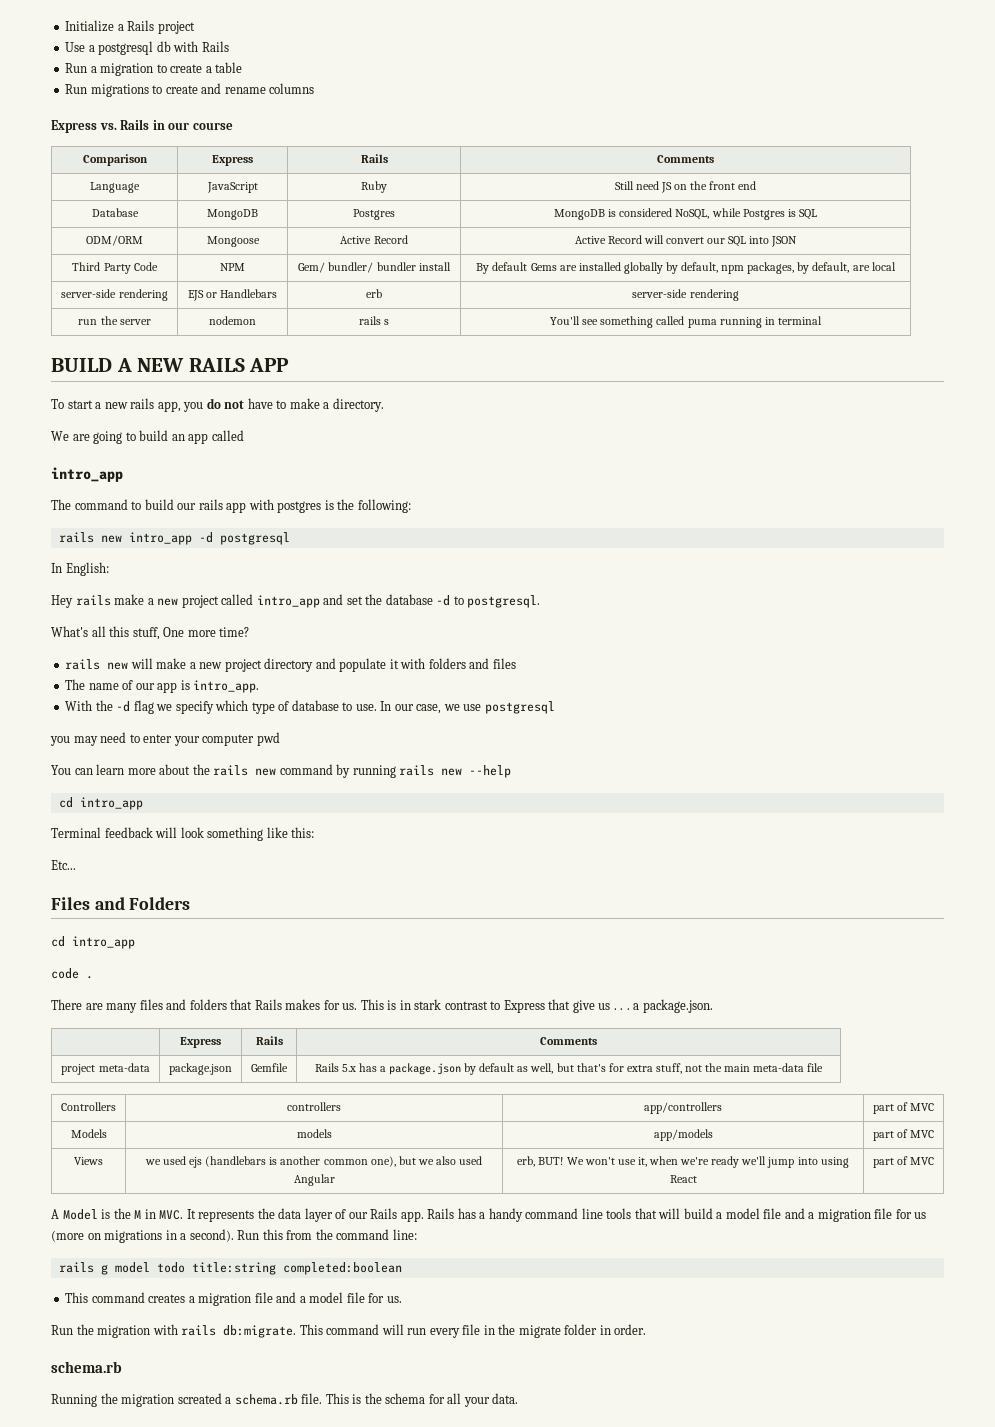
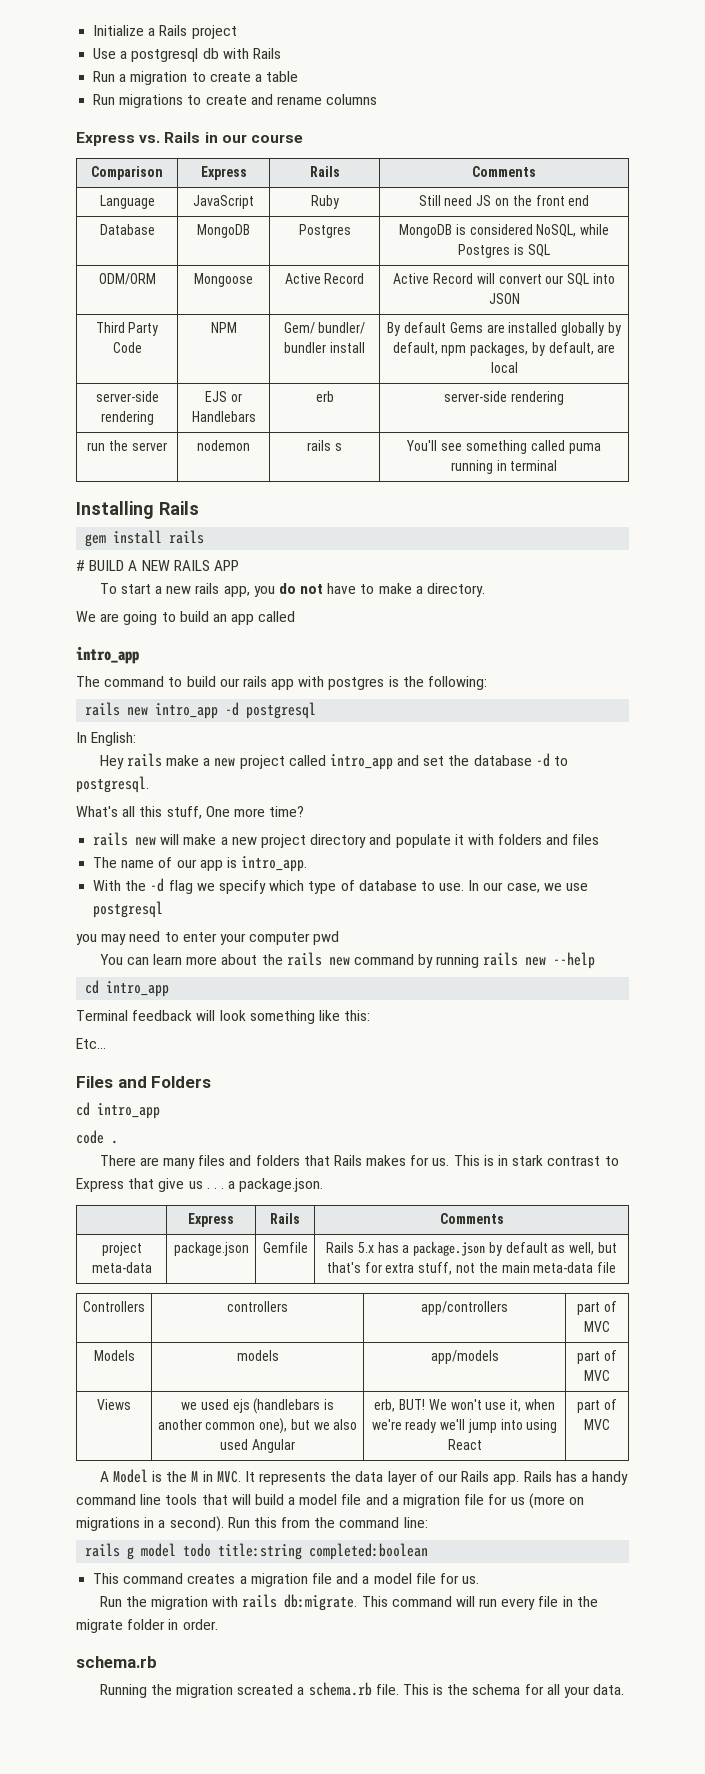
(822, 320) none -> [76,501,199,519] [85,530,205,547] [76,560,85,571] Installing Rails // gem install rails // #

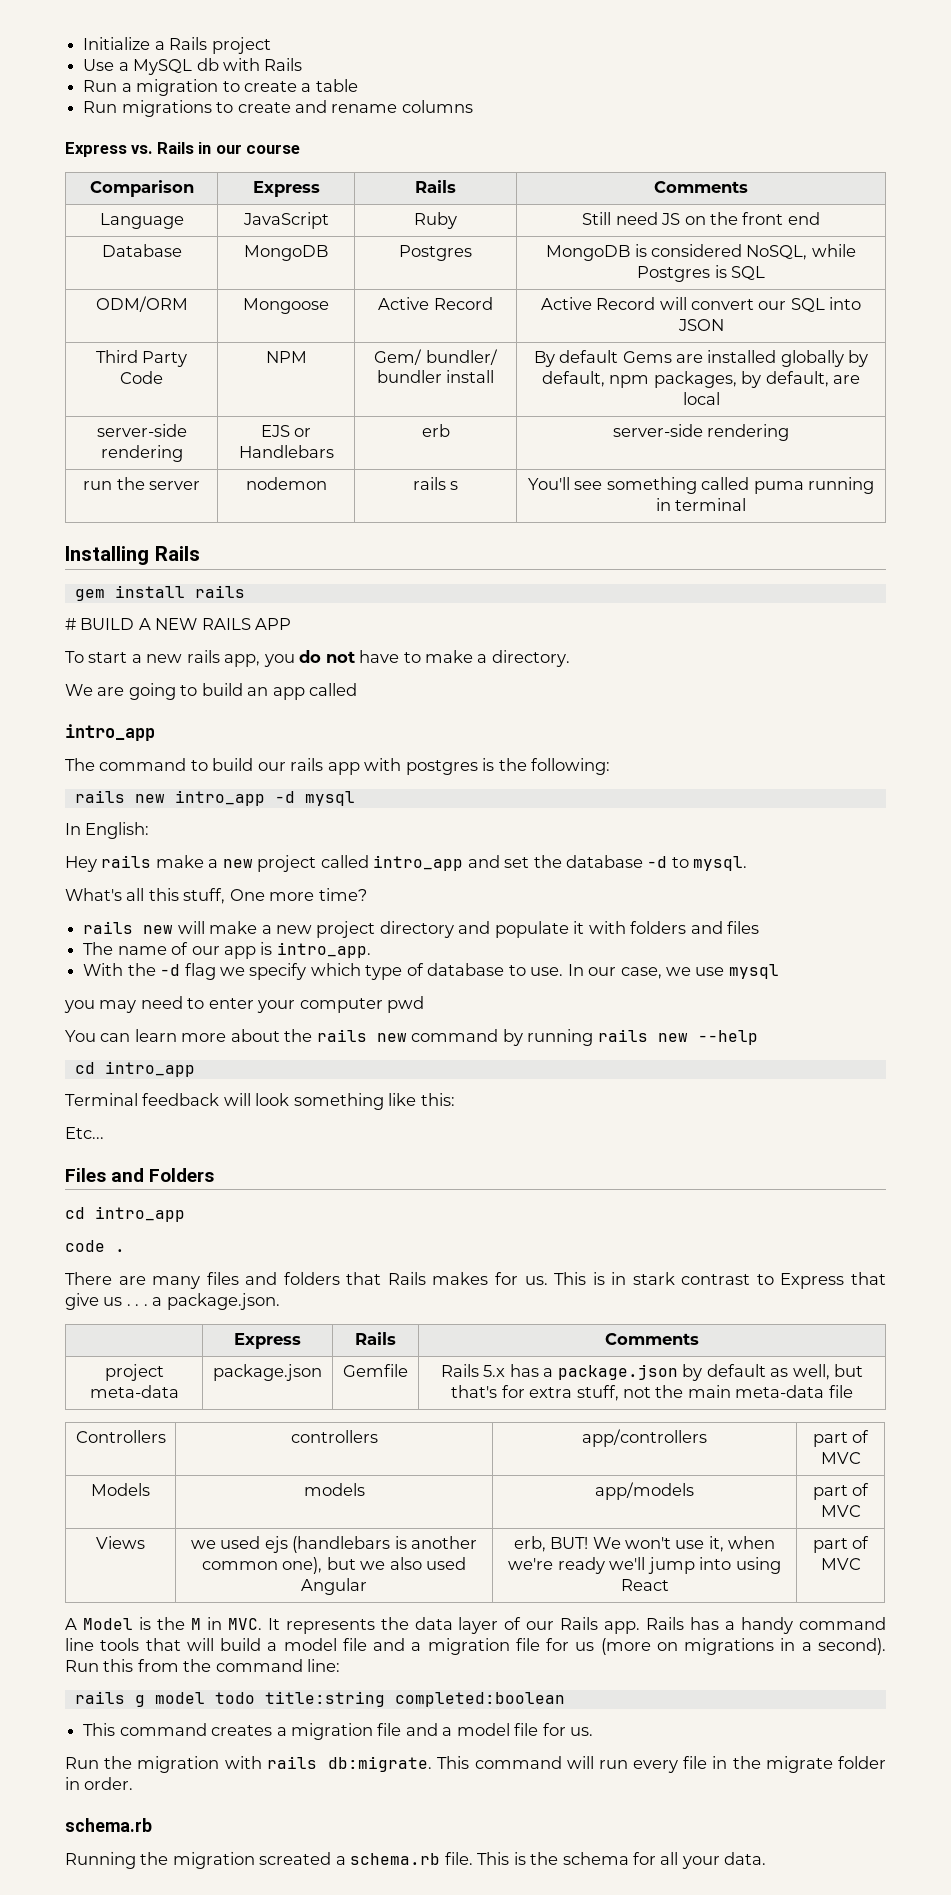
[131,48,199,62] postgresql -> [133,59,193,75] MySQL
[246,702,317,719] postgresql -> [304,791,355,806] mysql
[76,776,149,793] postgresql. -> [693,856,748,871] mysql.
[93,901,164,918] postgresql -> [728,964,779,979] mysql

